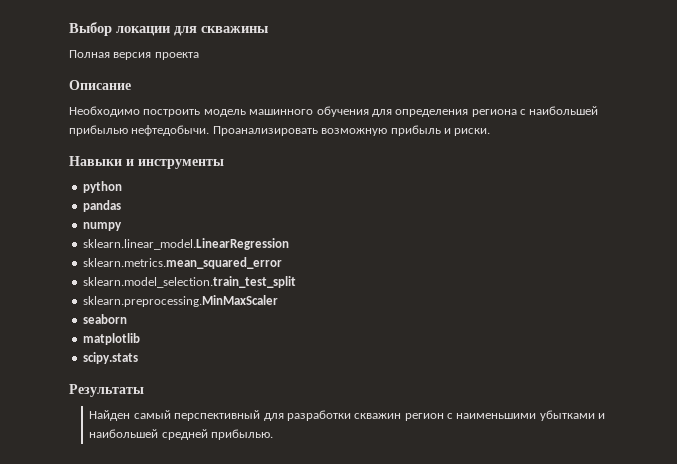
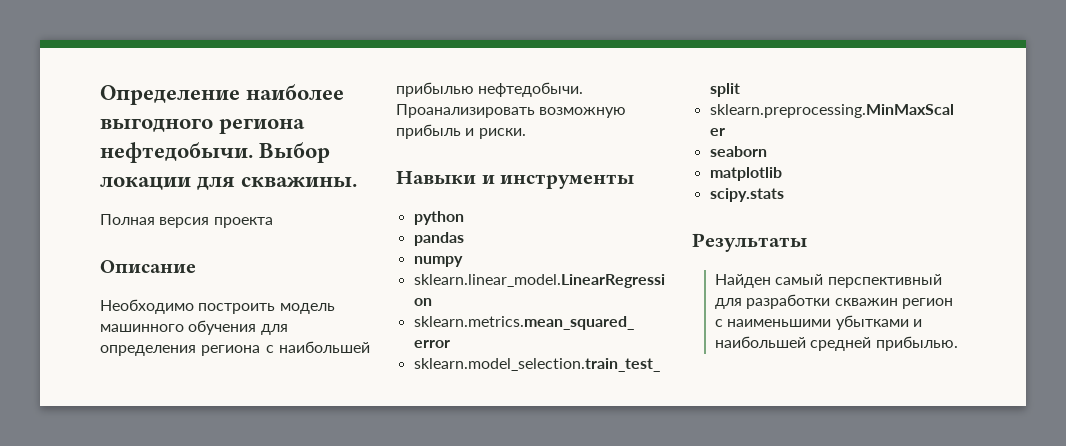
(69, 29) none -> [100,84,345,105] [100,118,306,134] [100,142,253,163] Определение наиболее выгодного региона нефтедобычи.
[201,26,268,33] скважины -> [241,177,358,187] скважины.

